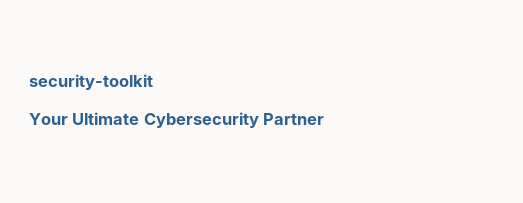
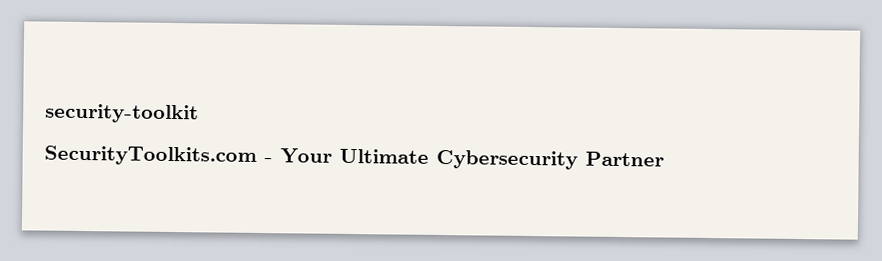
(153, 82) none -> [44,145,273,166] SecurityToolkits.com -

